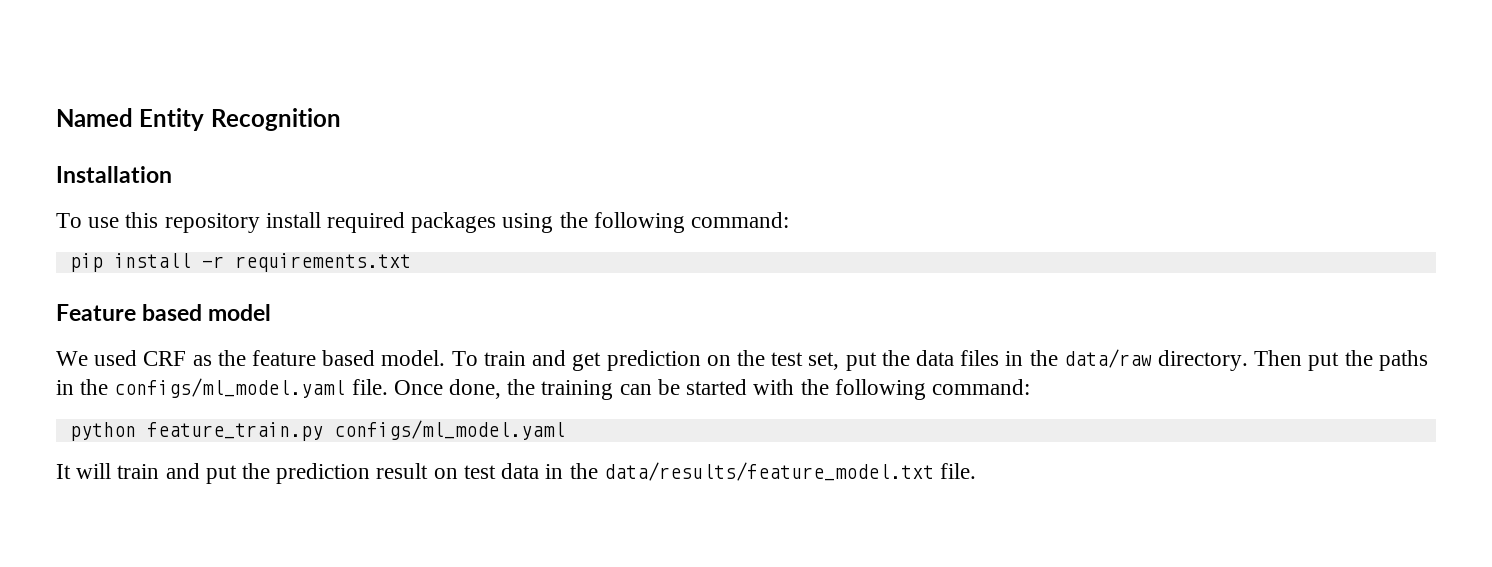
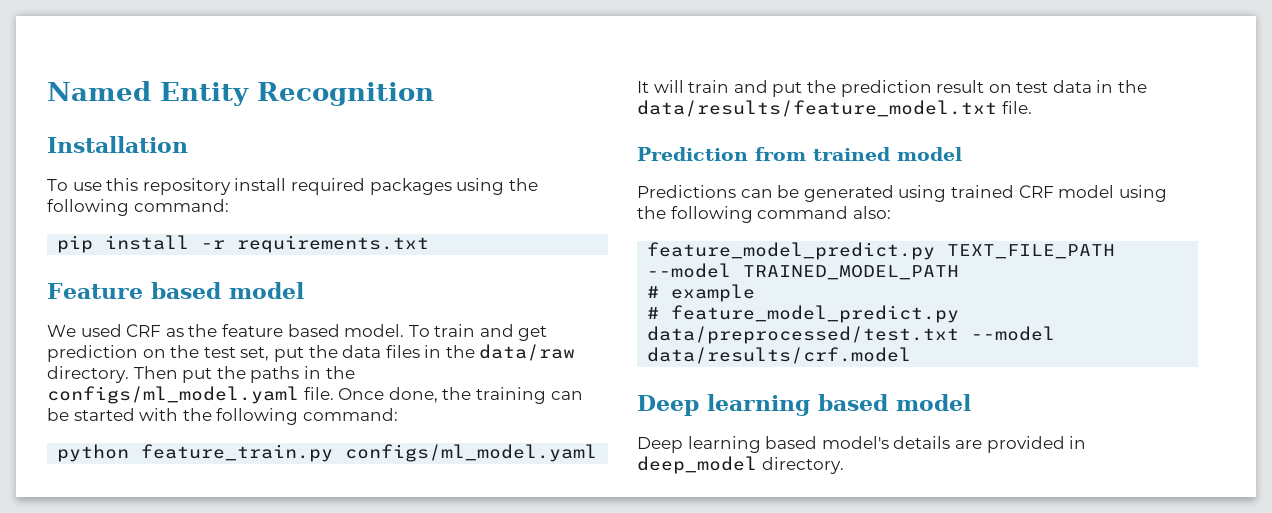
(976, 471) none -> [637,147,962,161] [637,185,1167,202] [637,206,891,223] [647,242,1116,260] [647,263,960,280] [647,284,756,302] [647,305,960,323] [647,326,1056,344] [647,347,912,364] [637,394,971,416] [637,436,1087,453] [637,456,844,474] // Prediction from trained model // Predictions can be generated using trained CRF model using the following command also: // feature_model_predict.py TEXT_FILE_PATH --model TRAINED_MODEL_PATH // # example // # feature_model_predict.py data/preprocessed/test.txt --model data/results/crf.model // Deep learning based model // Deep learning based model's details are provided in deep_model directory.

